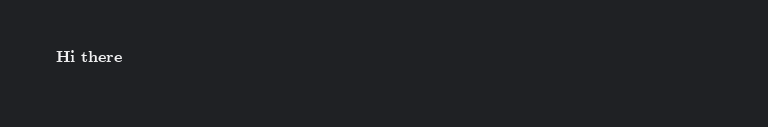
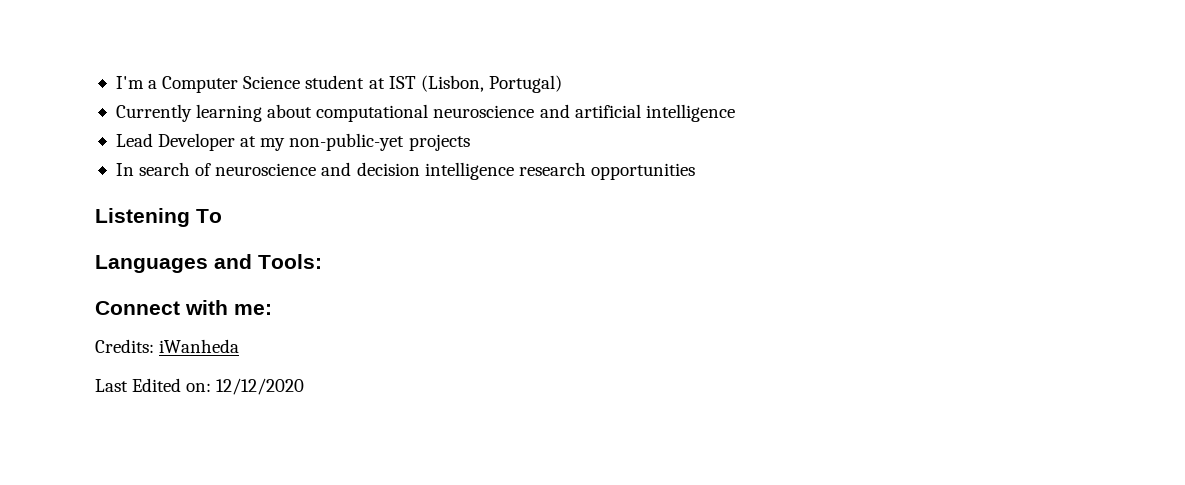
[56,50,122,62] Hi there -> [115,75,562,93] [115,104,735,122] [115,133,470,151] [115,162,695,180] [95,208,222,227] [95,254,322,273] [95,300,272,315] [95,339,240,353] [95,378,305,395] I'm a Computer Science student at IST (Lisbon, Portugal) // Currently learning about computational neuroscience and artificial intelligence // Lead Developer at my non-public-yet projects // In search of neuroscience and decision intelligence research opportunities // Listening To // Languages and Tools: // Connect with me: // Credits: iWanheda // Last Edited on: 12/12/2020

